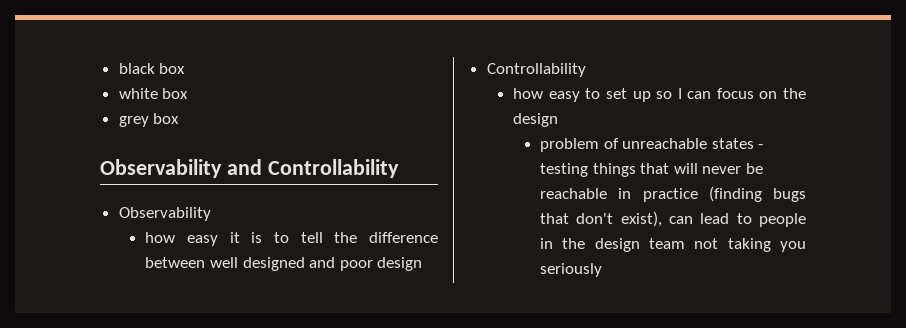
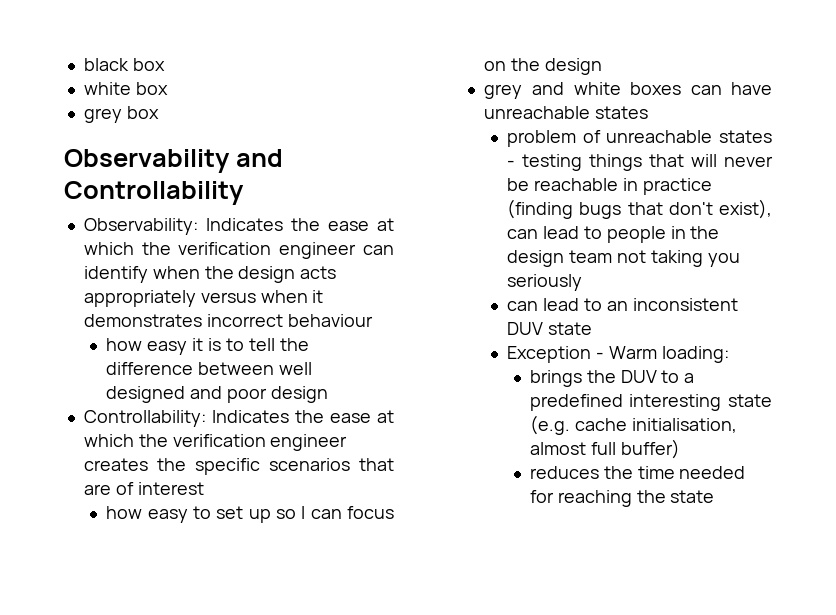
[118,207,211,221] Observability -> [83,218,395,235] [83,242,394,259] [83,266,337,283] [83,290,324,307] [83,314,373,327] Observability: Indicates the ease at which the verification engineer can identify when the design acts appropriately versus when it demonstrates incorrect behaviour
[486,63,586,77] Controllability -> [83,410,395,427] [83,434,348,451] [83,458,394,475] [83,482,204,495] Controllability: Indicates the ease at which the verification engineer creates the specific scenarios that are of interest
(559, 120) none -> [484,82,772,99] [484,106,649,119] // grey and white boxes can have unreachable states
(603, 270) none -> [507,298,738,311] [507,322,593,335] [507,346,729,363] [529,370,695,387] [529,394,772,411] [529,415,737,435] [529,439,680,459] [529,466,746,479] [529,490,715,507] // can lead to an inconsistent DUV state // Exception - Warm loading: // brings the DUV to a predefined interesting state (e.g. cache initialisation, almost full buffer) // reduces the time needed for reaching the state

